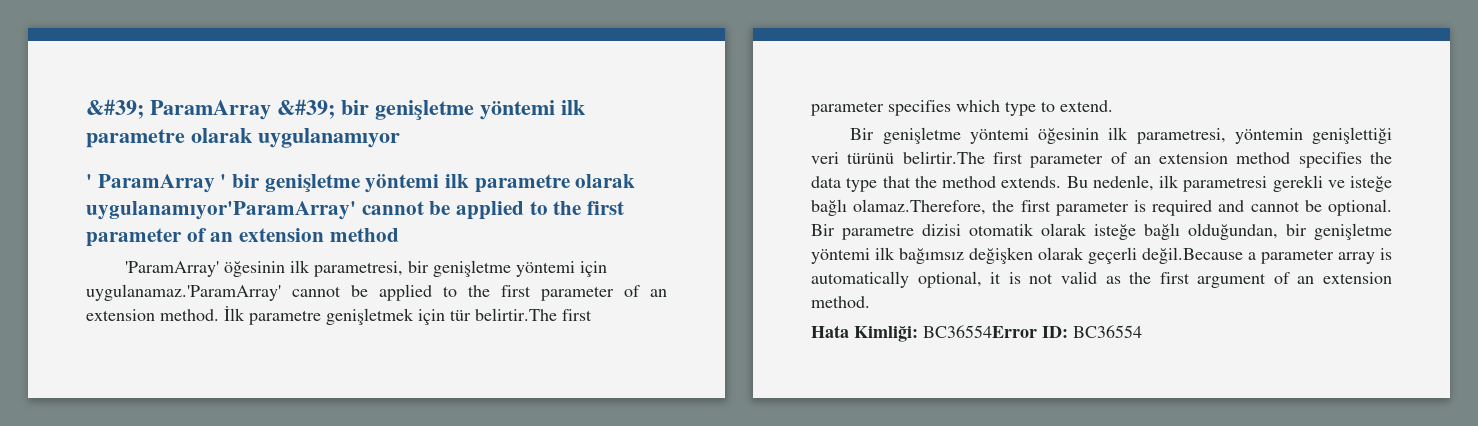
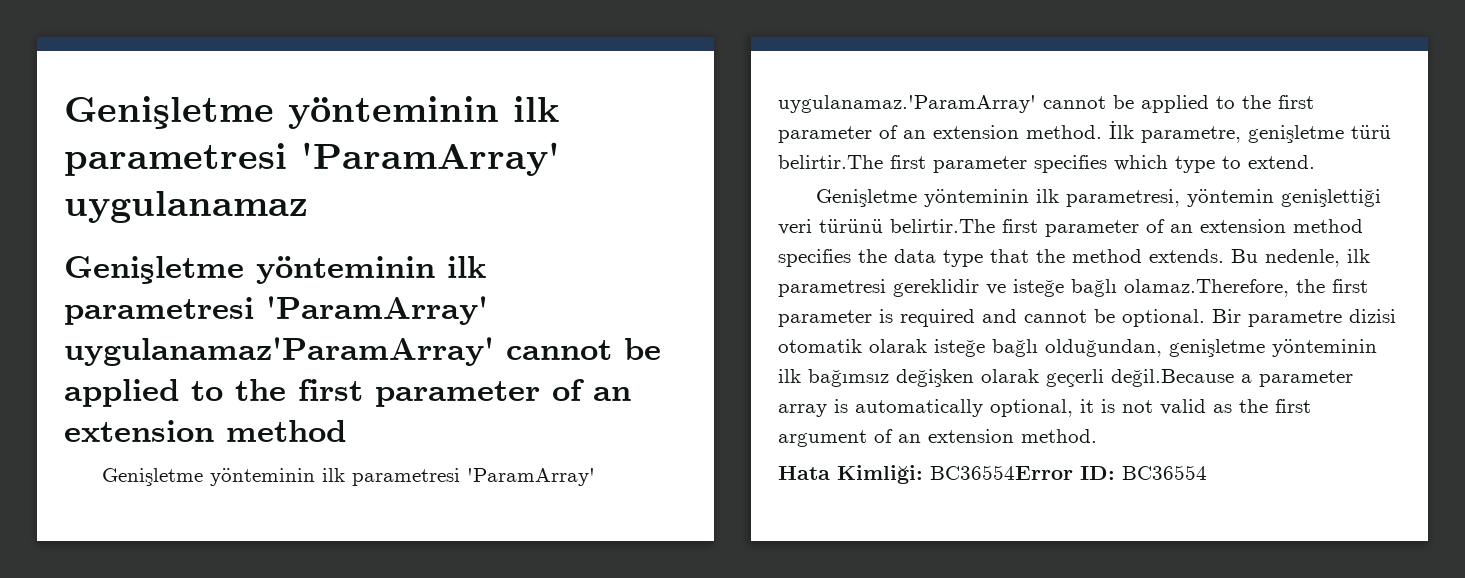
[86,99,585,120] [86,128,400,148] [86,174,636,193] [86,201,356,220] &#39; ParamArray &#39; bir genişletme yöntemi ilk parametre olarak uygulanamıyor // ' ParamArray ' bir genişletme yöntemi ilk parametre olarak uygulanamıyor'ParamArray' -> [64,96,559,129] [64,142,560,176] [64,191,308,223] [64,256,486,284] [64,296,488,325] [64,337,494,366] Genişletme yönteminin ilk parametresi 'ParamArray' uygulanamaz // Genişletme yönteminin ilk parametresi 'ParamArray' uygulanamaz'ParamArray'
[125,260,608,277] 'ParamArray' öğesinin ilk parametresi, bir genişletme yöntemi için -> [102,468,596,486] Genişletme yönteminin ilk parametresi 'ParamArray'
[249,308,471,325] parametre genişletmek için tür -> [1141,125,1391,143] parametre, genişletme türü
[850,127,1100,144] Bir genişletme yöntemi öğesinin -> [816,189,1030,207] Genişletme yönteminin
[1272,175,1323,192] gerekli -> [893,279,979,297] gereklidir
[1286,223,1392,240] [811,248,870,264] bir genişletme yöntemi -> [1169,339,1377,357] genişletme yönteminin

